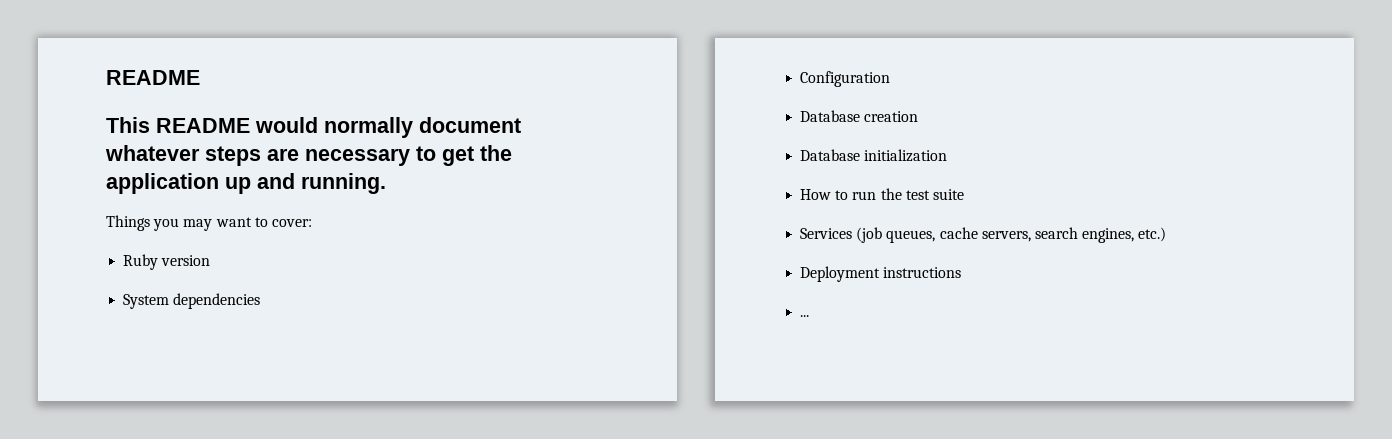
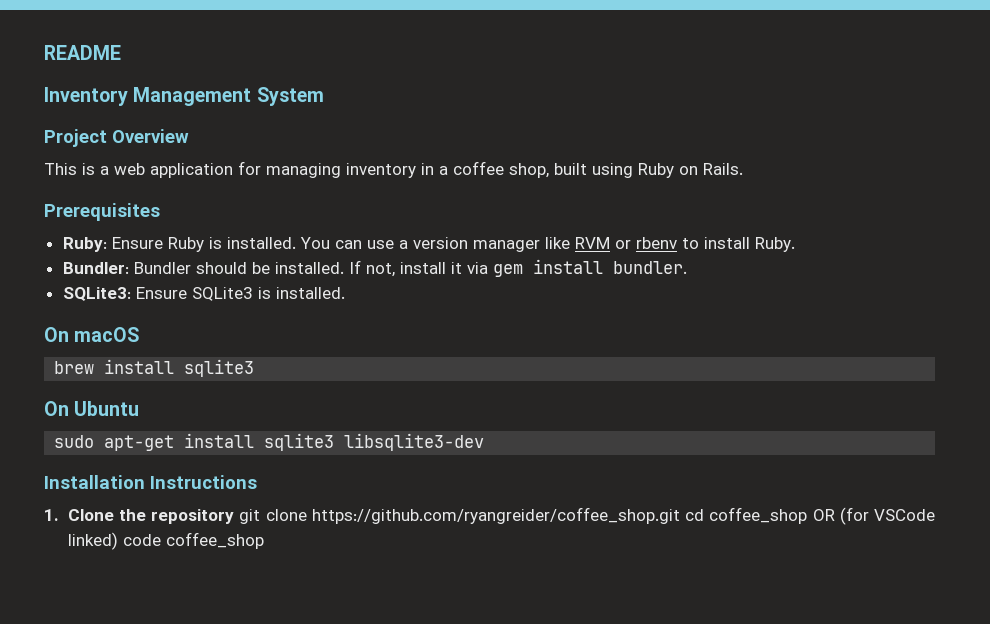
[106,117,521,138] [105,145,512,166] [106,173,386,194] [106,215,312,231] [123,254,211,270] [123,293,261,309] [800,71,891,87] [800,110,919,122] [800,149,948,162] [800,188,964,200] [800,227,1167,243] [800,266,962,282] [800,315,810,317] This README would normally document whatever steps are necessary to get the application up and running. // Things you may want to cover: // Ruby version // System dependencies // Configuration // Database creation // Database initialization // How to run the test suite // Services (job queues, cache servers, search engines, etc.) // Deployment instructions // ... -> [44,87,324,106] [44,129,189,147] [44,161,743,178] [44,203,160,221] [62,237,795,252] [62,259,687,277] [62,287,345,301] [44,327,140,342] [54,359,255,377] [44,401,140,416] [54,433,485,451] [44,475,257,489] [44,507,935,525] [67,532,264,550] Inventory Management System // Project Overview // This is a web application for managing inventory in a coffee shop, built using Ruby on Rails. // Prerequisites // Ruby: Ensure Ruby is installed. You can use a version manager like RVM or rbenv to install Ruby. // Bundler: Bundler should be installed. If not, install it via gem install bundler. // SQLite3: Ensure SQLite3 is installed. // On macOS // brew install sqlite3 // On Ubuntu // sudo apt-get install sqlite3 libsqlite3-dev // Installation Instructions // 1. Clone the repository git clone https://github.com/ryangreider/coffee_shop.git cd coffee_shop OR (for VSCode linked) code coffee_shop

